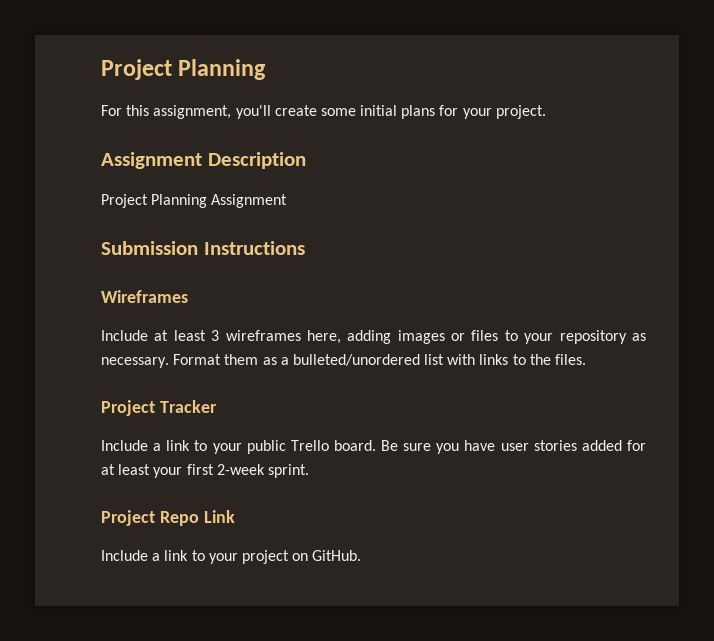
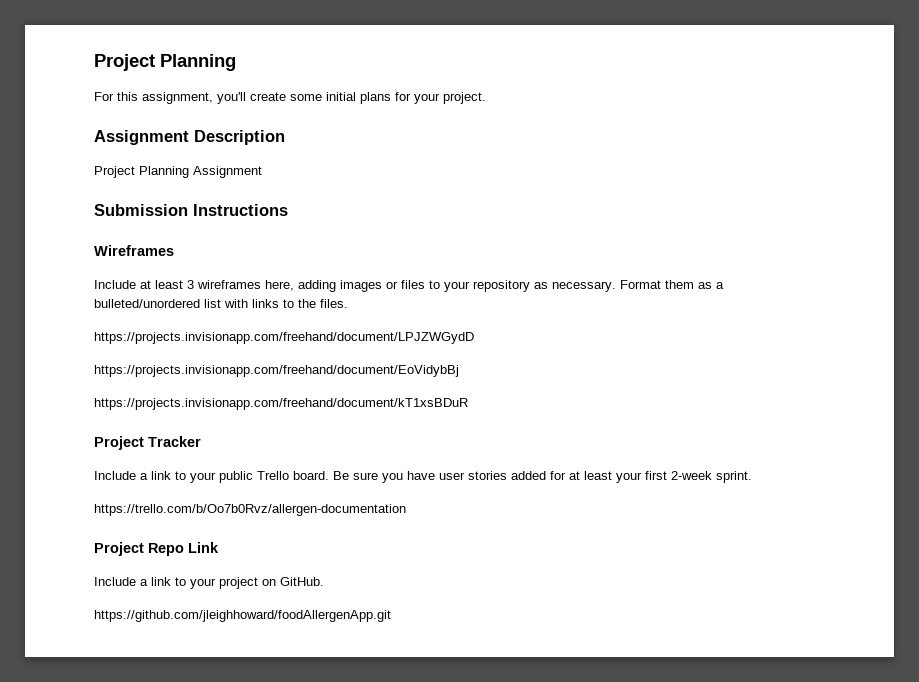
(587, 359) none -> [94,332,474,344] [94,365,459,377] [94,398,468,410] // https://projects.invisionapp.com/freehand/document/LPJZWGydD // https://projects.invisionapp.com/freehand/document/EoVidybBj // https://projects.invisionapp.com/freehand/document/kT1xsBDuR
(309, 471) none -> [94,504,406,516] // https://trello.com/b/Oo7b0Rvz/allergen-documentation
(362, 555) none -> [94,610,391,622] // https://github.com/jleighhoward/foodAllergenApp.git

